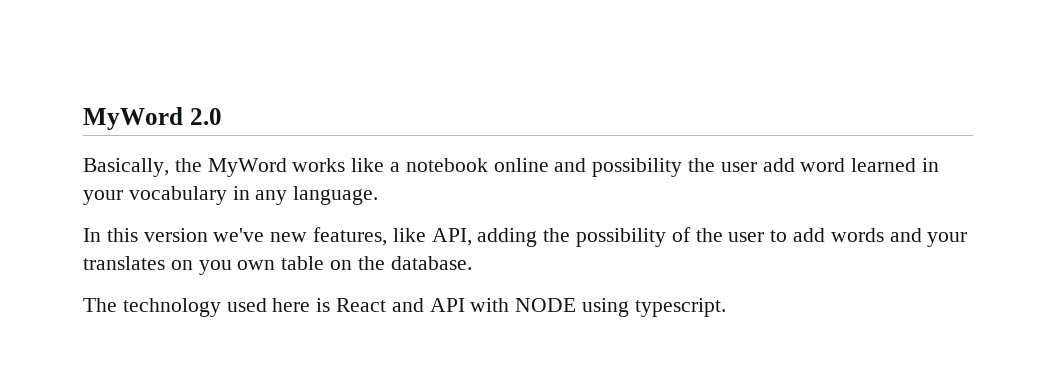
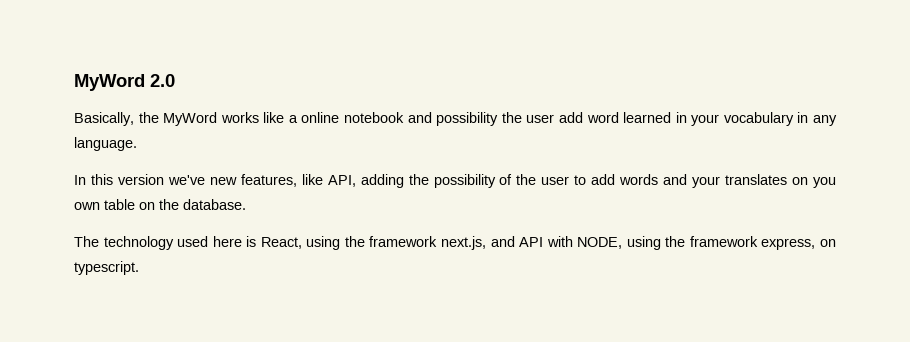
[405,158,549,172] notebook online -> [301,112,405,123] online notebook
[336,298,630,317] React and API with NODE using -> [260,236,836,250] React, using the framework next.js, and API with NODE, using the framework express, on

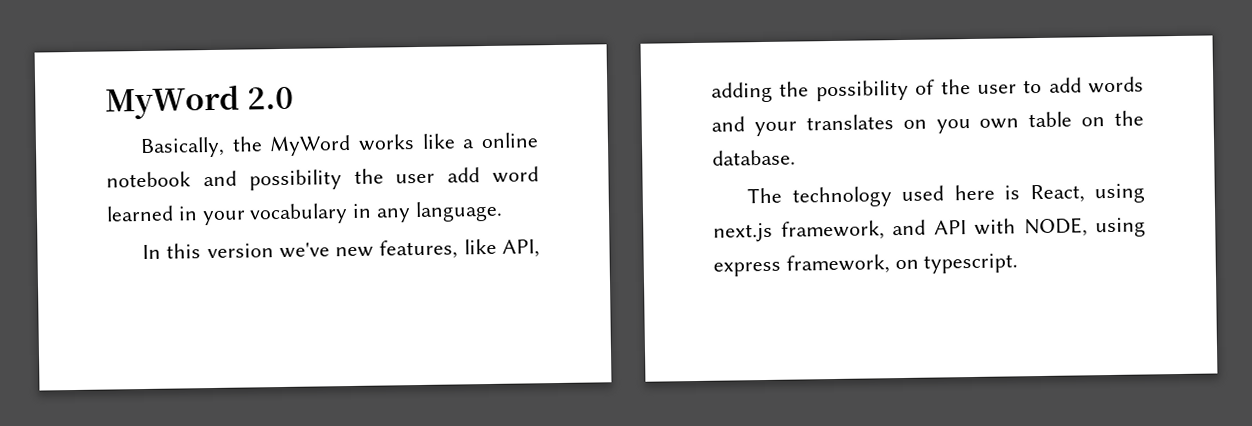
[344,236,486,250] the framework next.js, -> [713,220,885,243] next.js framework,
[665,236,816,250] the framework express, -> [713,254,890,277] express framework,

